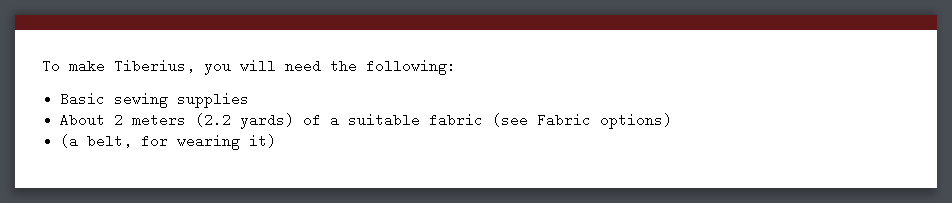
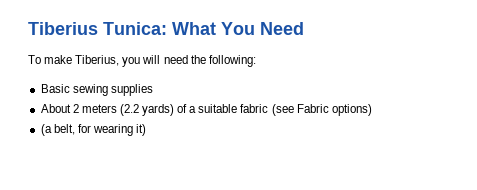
(42, 66) none -> [28,22,304,35] Tiberius Tunica: What You Need //

